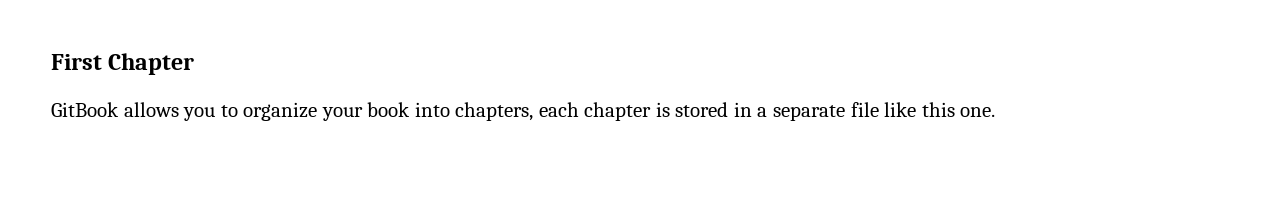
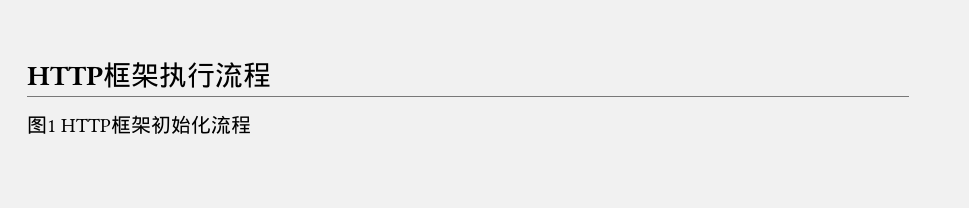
[51,53,195,75] [51,102,996,121] First Chapter // GitBook allows you to organize your book into chapters, each chapter is stored in a separate file like this one. -> [27,62,271,88] [27,115,252,134] HTTP框架执行流程 // 图1 HTTP框架初始化流程

